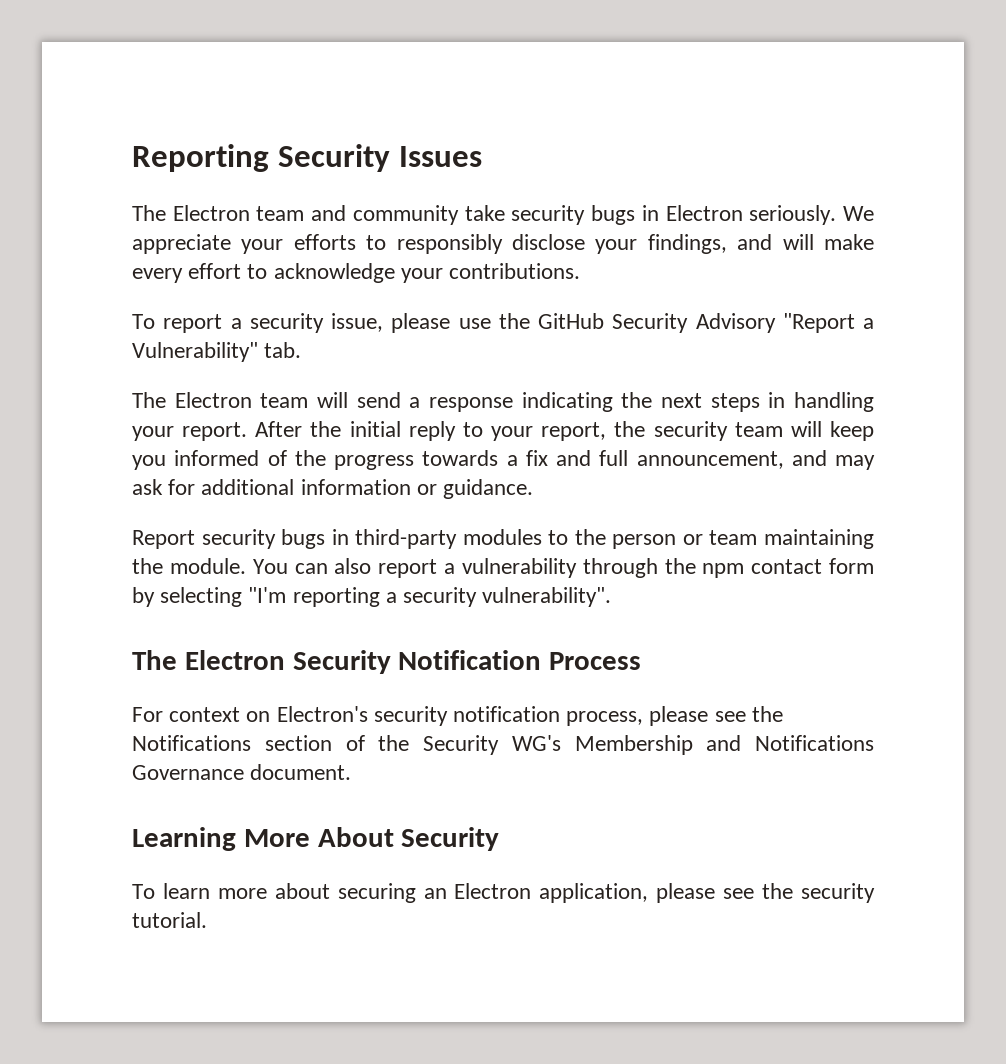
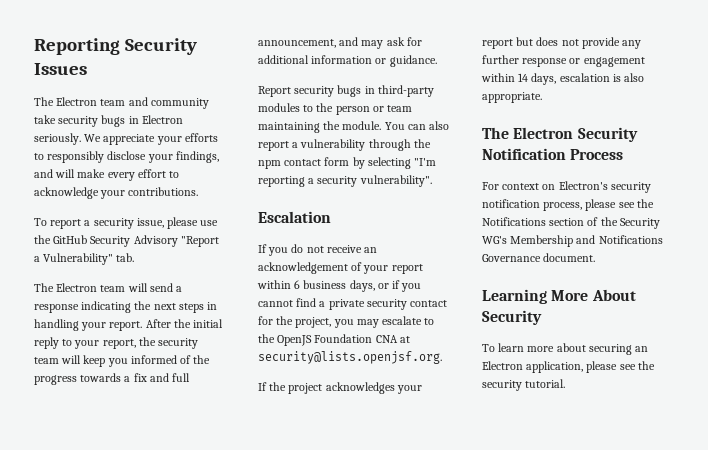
(612, 597) none -> [258,211,331,223] [258,244,378,256] [258,262,423,274] [257,280,422,292] [258,298,448,310] [258,316,435,328] [258,334,410,346] [258,351,442,364] [258,382,422,394] [482,37,642,49] [482,55,645,67] [481,73,645,85] [482,92,542,103] // Escalation // If you do not receive an acknowledgement of your report within 6 business days, or if you cannot find a private security contact for the project, you may escalate to the OpenJS Foundation CNA at security@lists.openjsf.org. // If the project acknowledges your report but does not provide any further response or engagement within 14 days, escalation is also appropriate.

